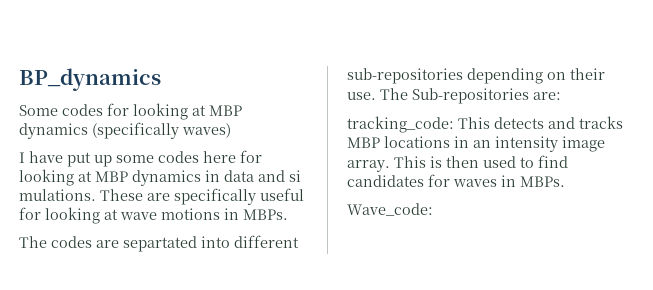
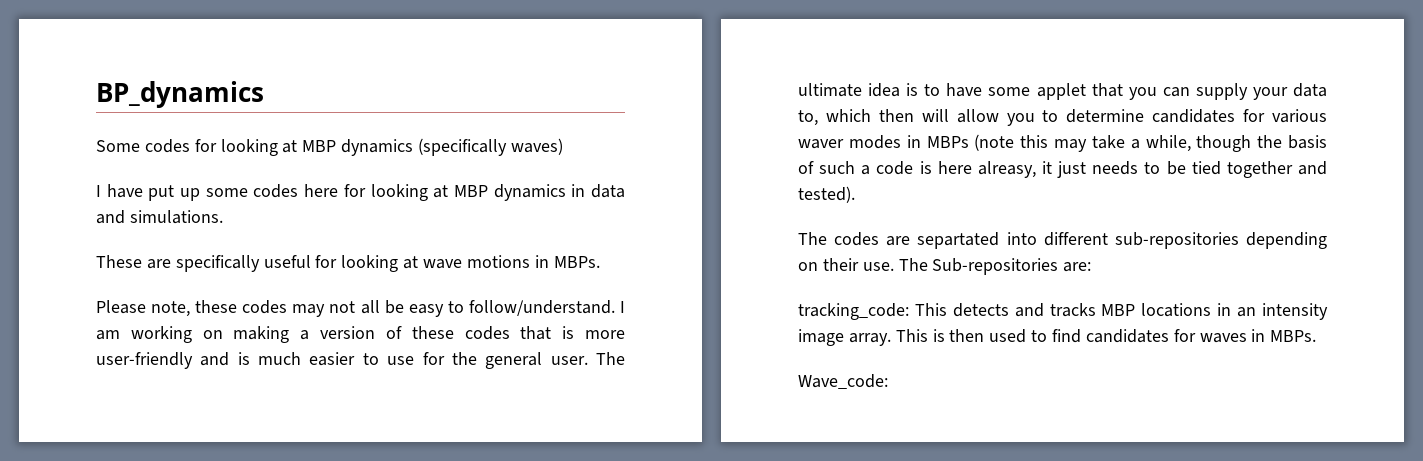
[289,170,301,182] [19,189,96,201] si mulations. -> [129,210,223,224] simulations. //
(288, 214) none -> [96,300,625,317] [96,326,625,343] [96,352,626,369] [798,83,1327,100] [798,109,1327,126] [798,134,1327,152] [798,161,1328,178] [798,186,855,203] // Please note, these codes may not all be easy to follow/understand. I am working on making a version of these codes that is more user-friendly and is much easier to use for the general user. The ultimate idea is to have some applet that you can supply your data to, which then will allow you to determine candidates for various waver modes in MBPs (note this may take a while, though the basis of such a code is here alreasy, it just needs to be tied together and tested).

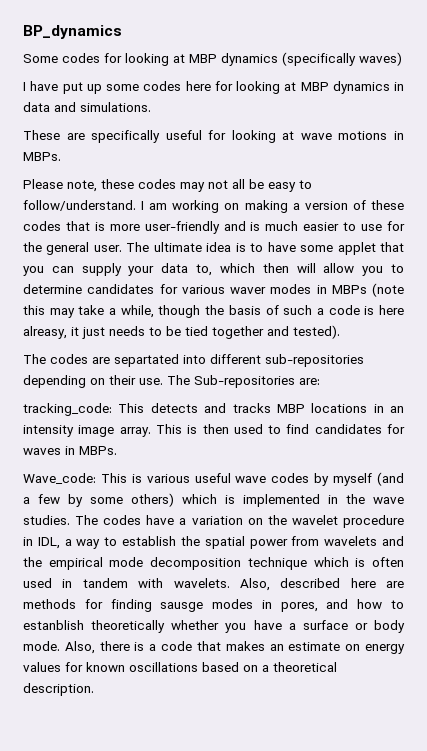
(888, 381) none -> [100,472,405,486] [23,493,404,507] [23,515,404,528] [23,536,404,549] [23,557,405,570] [23,578,404,591] [23,599,404,612] [23,620,405,633] [23,641,405,654] [23,662,337,672] [23,683,94,696] This is various useful wave codes by myself (and a few by some others) which is implemented in the wave studies. The codes have a variation on the wavelet procedure in IDL, a way to establish the spatial power from wavelets and the empirical mode decomposition technique which is often used in tandem with wavelets. Also, described here are methods for finding sausge modes in pores, and how to estanblish theoretically whether you have a surface or body mode. Also, there is a code that makes an estimate on energy values for known oscillations based on a theoretical description.

